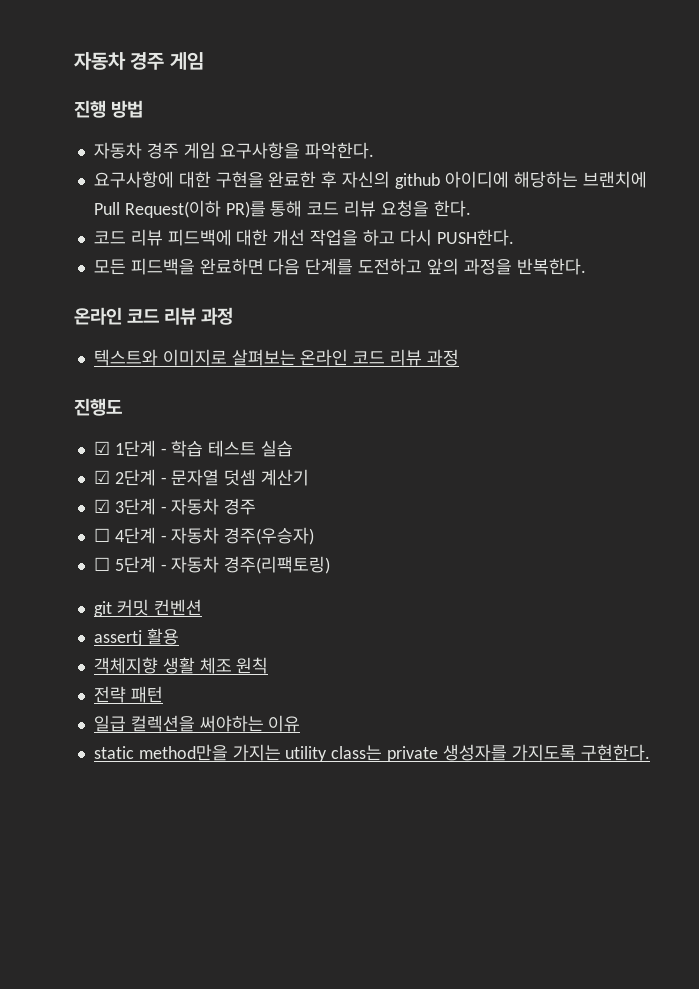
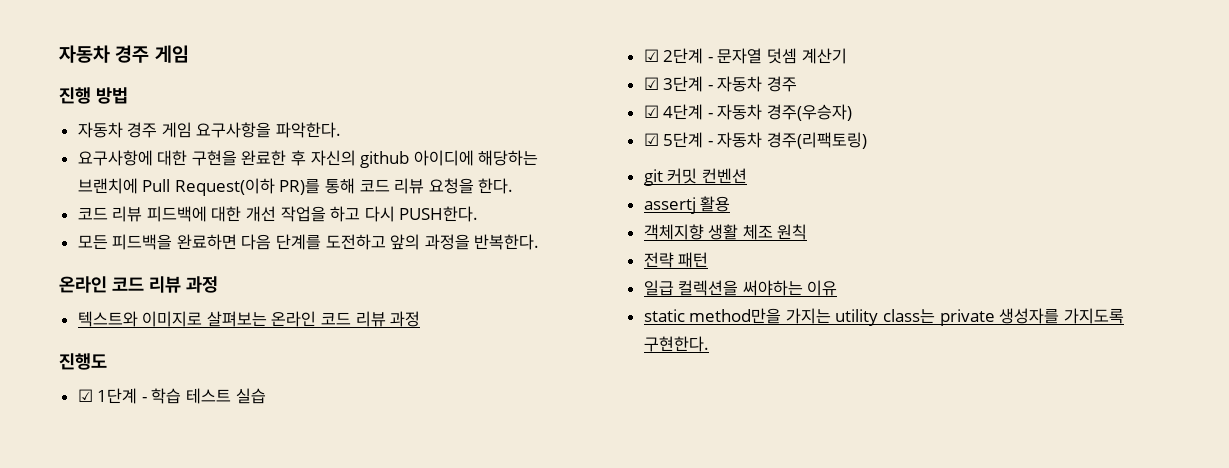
[93,528,110,542] ☐ -> [643,105,659,118] ☑
[93,557,110,571] ☐ -> [643,133,659,146] ☑

